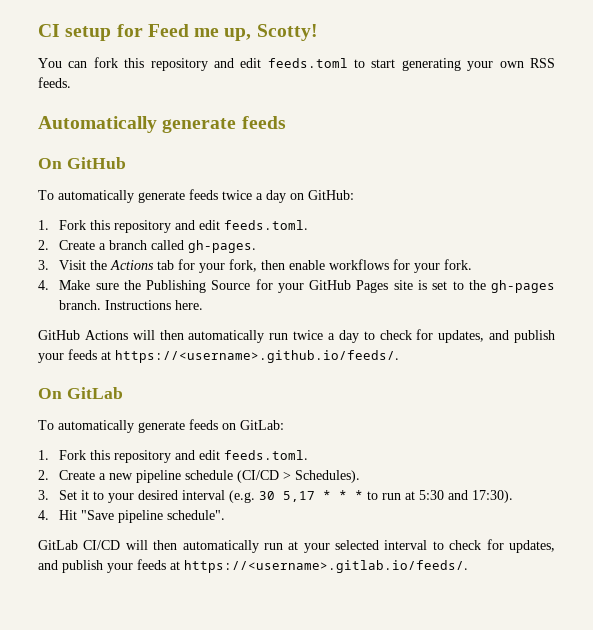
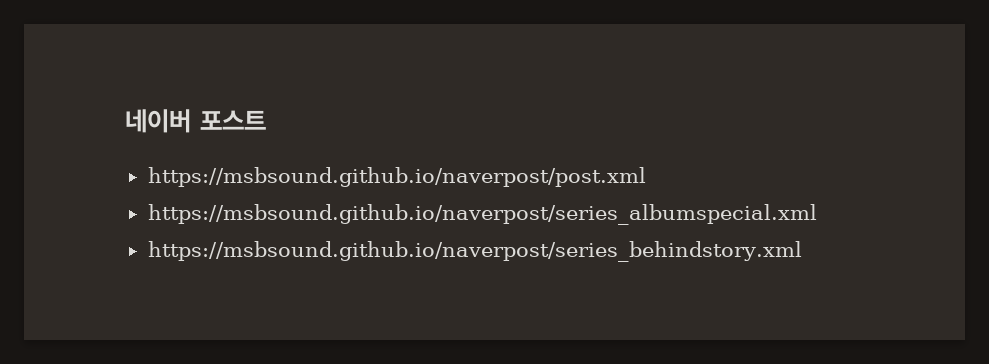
[38,24,318,41] [38,57,555,71] [38,77,71,88] [38,116,286,133] [38,157,126,169] [38,189,354,203] [38,220,309,233] [38,240,257,253] [38,259,473,273] [38,279,556,293] [59,300,204,310] [38,329,555,343] [38,349,399,363] [38,387,123,399] [38,419,284,433] [38,450,309,463] [38,470,361,483] [38,490,514,503] [38,510,226,523] [38,539,555,553] [38,559,468,573] CI setup for Feed me up, Scotty! // You can fork this repository and edit feeds.toml to start generating your own RSS feeds. // Automatically generate feeds // On GitHub // To automatically generate feeds twice a day on GitHub: // 1. Fork this repository and edit feeds.toml. // 2. Create a branch called gh-pages. // 3. Visit the Actions tab for your fork, then enable workflows for your fork. // 4. Make sure the Publishing Source for your GitHub Pages site is set to the gh-pages branch. Instructions here. // GitHub Actions will then automatically run twice a day to check for updates, and publish your feeds at https://<username>.github.io/feeds/. // On GitLab // To automatically generate feeds on GitLab: // 1. Fork this repository and edit feeds.toml. // 2. Create a new pipeline schedule (CI/CD ˃ Schedules). // 3. Set it to your desired interval (e.g. 30 5,17 * * * to run at 5:30 and 17:30). // 4. Hit "Save pipeline schedule". // GitLab CI/CD will then automatically run at your selected interval to check for updates, and publish your feeds at https://<username>.gitlab.io/feeds/. -> [125,109,266,133] [147,167,646,187] [147,204,817,225] [147,241,802,262] 네이버 포스트 // https://msbsound.github.io/naverpost/post.xml // https://msbsound.github.io/naverpost/series_albumspecial.xml // https://msbsound.github.io/naverpost/series_behindstory.xml

